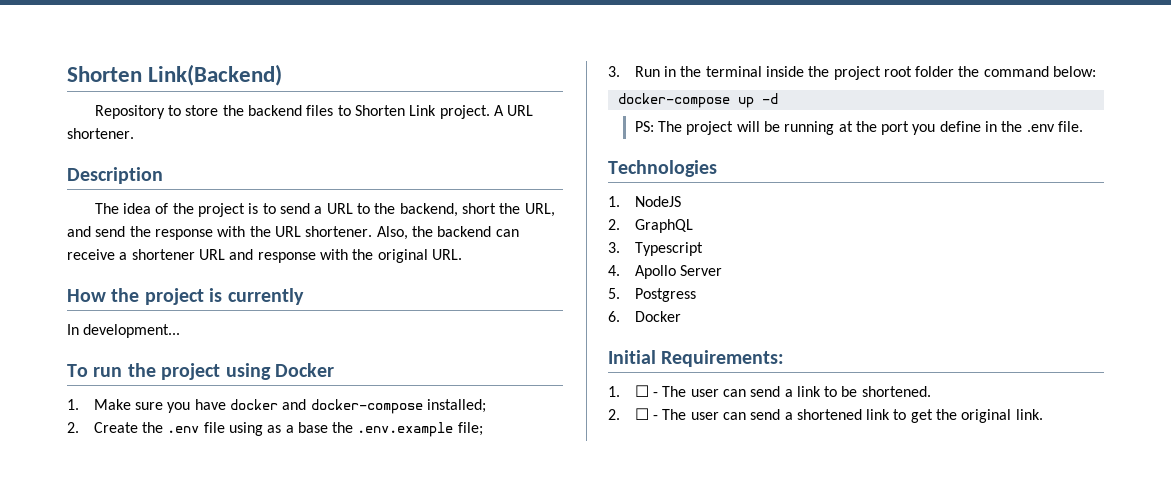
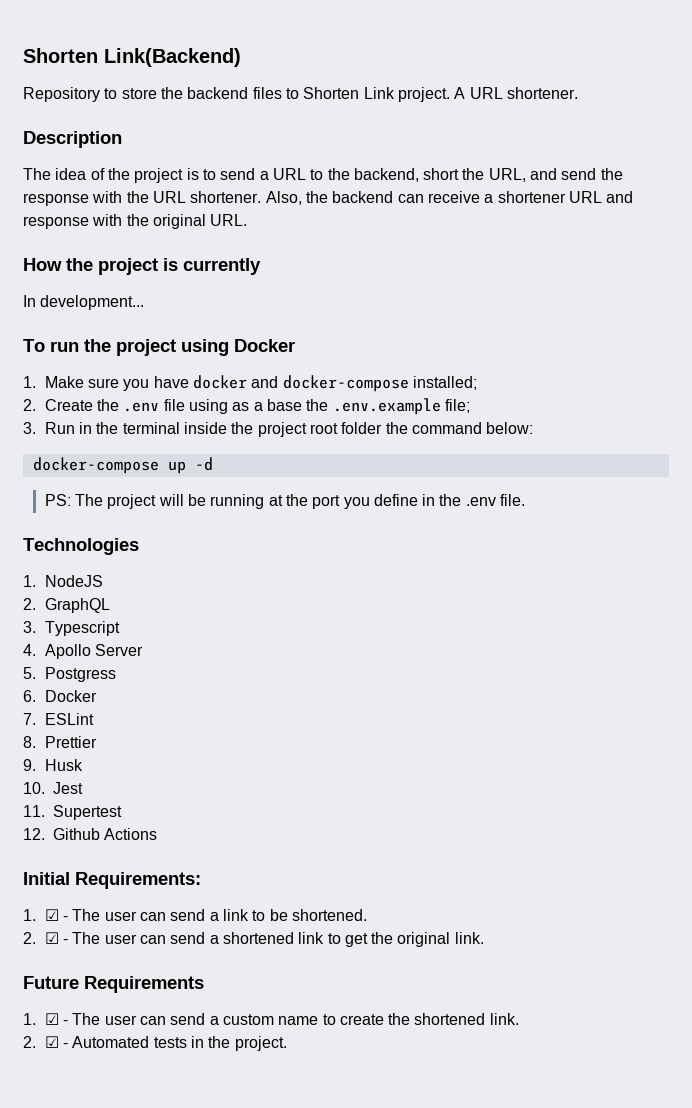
(681, 316) none -> [23,713,94,725] [23,736,97,748] [23,759,83,771] [23,782,83,794] [23,805,122,820] [23,828,158,840] // 7. ESLint // 8. Prettier // 9. Husk // 10. Jest // 11. Supertest // 12. Github Actions
[634,385,649,397] ☐ -> [44,909,59,921] ☑
[634,408,649,420] ☐ -> [44,932,59,944] ☑
(1043, 414) none -> [23,976,204,993] [23,1013,519,1025] [23,1036,287,1051] // Future Requirements // 1. ☑ - The user can send a custom name to create the shortened link. // 2. ☑ - Automated tests in the project.

